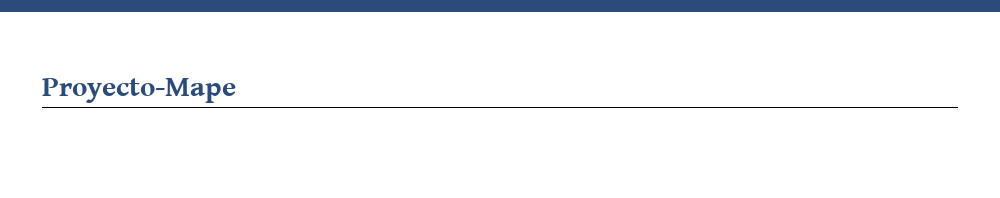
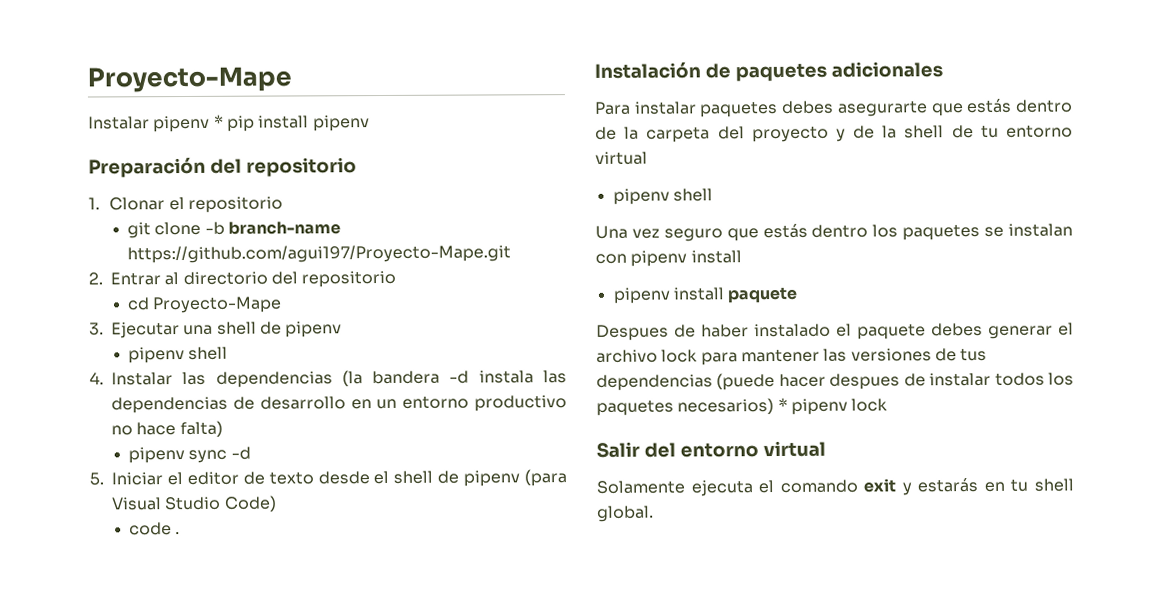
[42,78,236,103] Proyecto-Mape -> [87,66,292,93] [88,114,370,133] [88,156,357,178] [88,196,284,213] [127,221,342,239] [127,244,512,264] [88,270,397,288] [127,296,283,314] [89,321,343,339] [128,346,229,364] [89,370,567,388] [111,395,567,414] [111,420,223,438] [128,446,251,464] [89,469,567,487] [111,495,277,512] [129,522,181,536] [594,61,943,82] [594,98,1073,118] [595,124,1073,143] [595,151,648,165] [612,188,713,205] [595,223,1073,242] [595,250,742,267] [612,286,799,304] [596,322,1074,341] [596,347,988,366] [596,372,1074,391] [596,397,889,416] [596,440,826,458] [596,477,1074,497] [597,505,654,522] Proyecto-Mape // Instalar pipenv * pip install pipenv // Preparación del repositorio // 1. Clonar el repositorio // git clone -b branch-name https://github.com/agui197/Proyecto-Mape.git // 2. Entrar al directorio del repositorio // cd Proyecto-Mape // 3. Ejecutar una shell de pipenv // pipenv shell // 4. Instalar las dependencias (la bandera -d instala las dependencias de desarrollo en un entorno productivo no hace falta) // pipenv sync -d // 5. Iniciar el editor de texto desde el shell de pipenv (para Visual Studio Code) // code . // Instalación de paquetes adicionales // Para instalar paquetes debes asegurarte que estás dentro de la carpeta del proyecto y de la shell de tu entorno virtual // pipenv shell // Una vez seguro que estás dentro los paquetes se instalan con pipenv install // pipenv install paquete // Despues de haber instalado el paquete debes generar el archivo lock para mantener las versiones de tus dependencias (puede hacer despues de instalar todos los paquetes necesarios) * pipenv lock // Salir del entorno virtual // Solamente ejecuta el comando exit y estarás en tu shell global.

